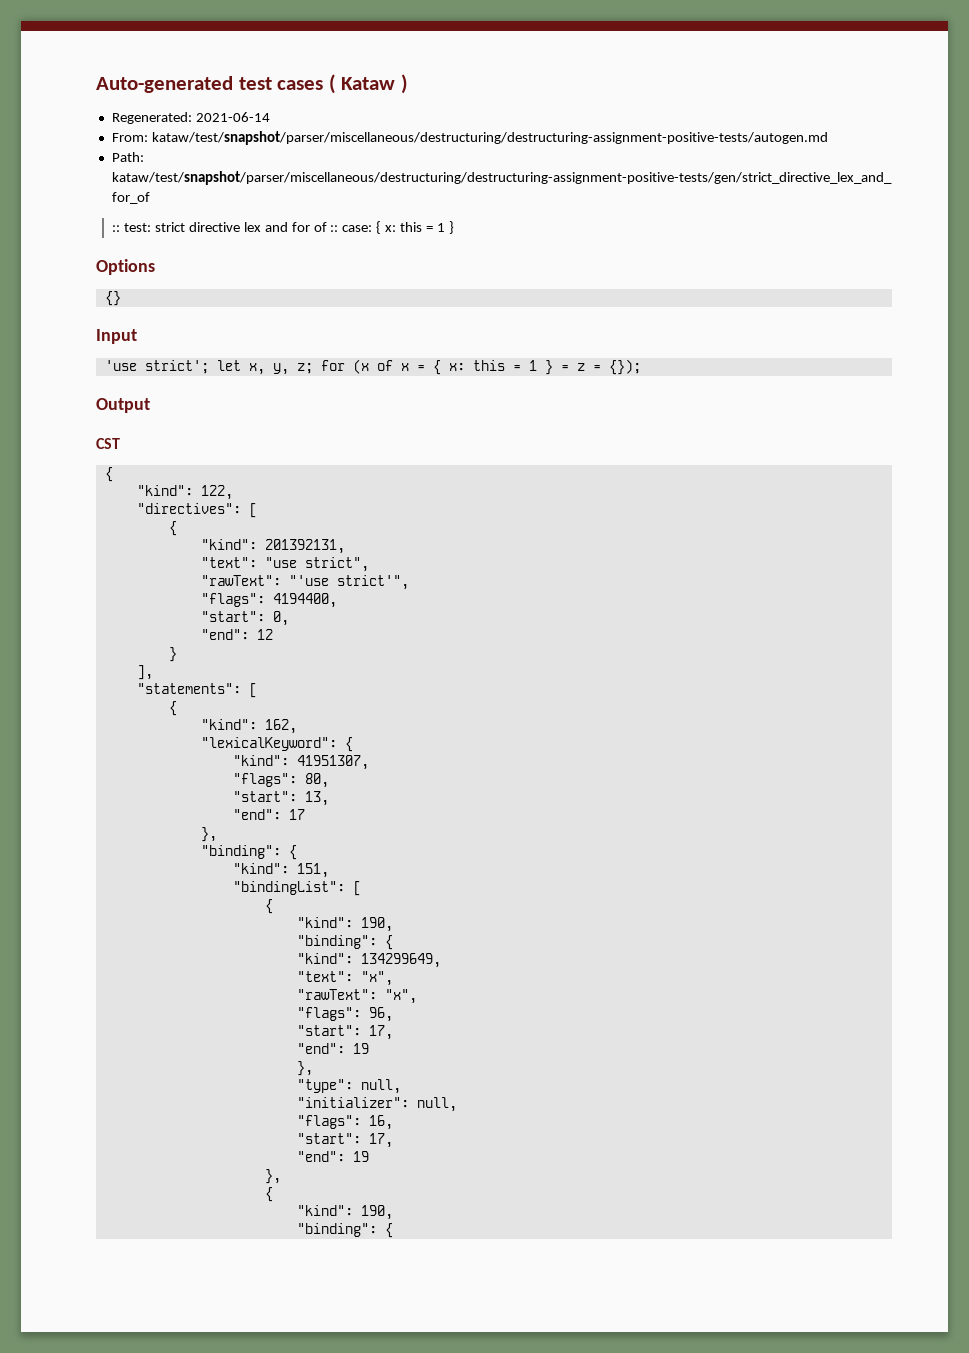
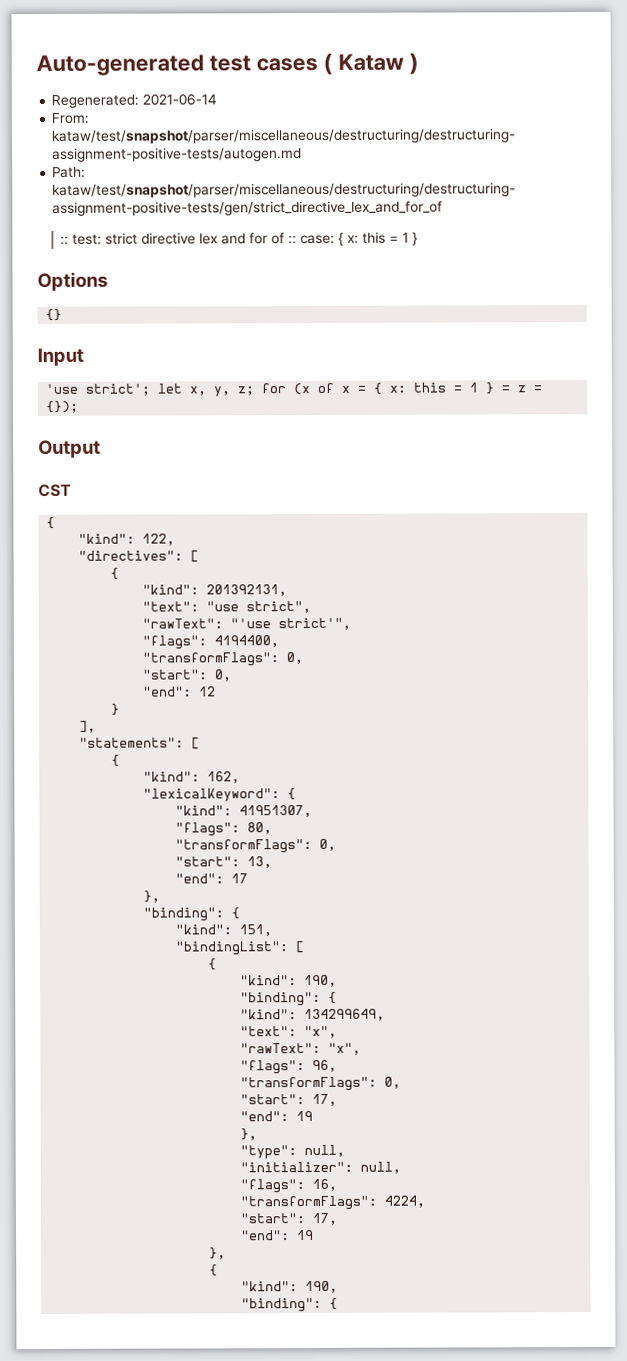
(337, 600) none -> [142,652,304,667] // "transformFlags": 0,
(329, 780) none -> [175,838,337,854] // "transformFlags": 0,
(393, 1014) none -> [240,1076,402,1092] // "transformFlags": 0,
(393, 1122) none -> [240,1195,426,1211] // "transformFlags": 4224,

